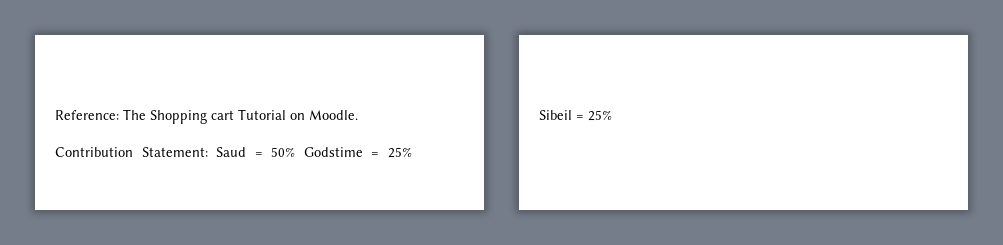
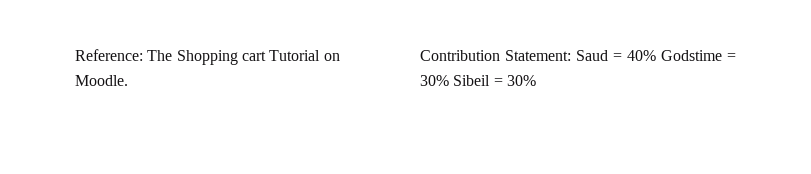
[271,147,296,157] 50% -> [627,50,656,61] 40%
[388,147,412,158] 25% -> [420,75,449,86] 30%
[588,110,612,121] 25% -> [506,75,536,86] 30%

